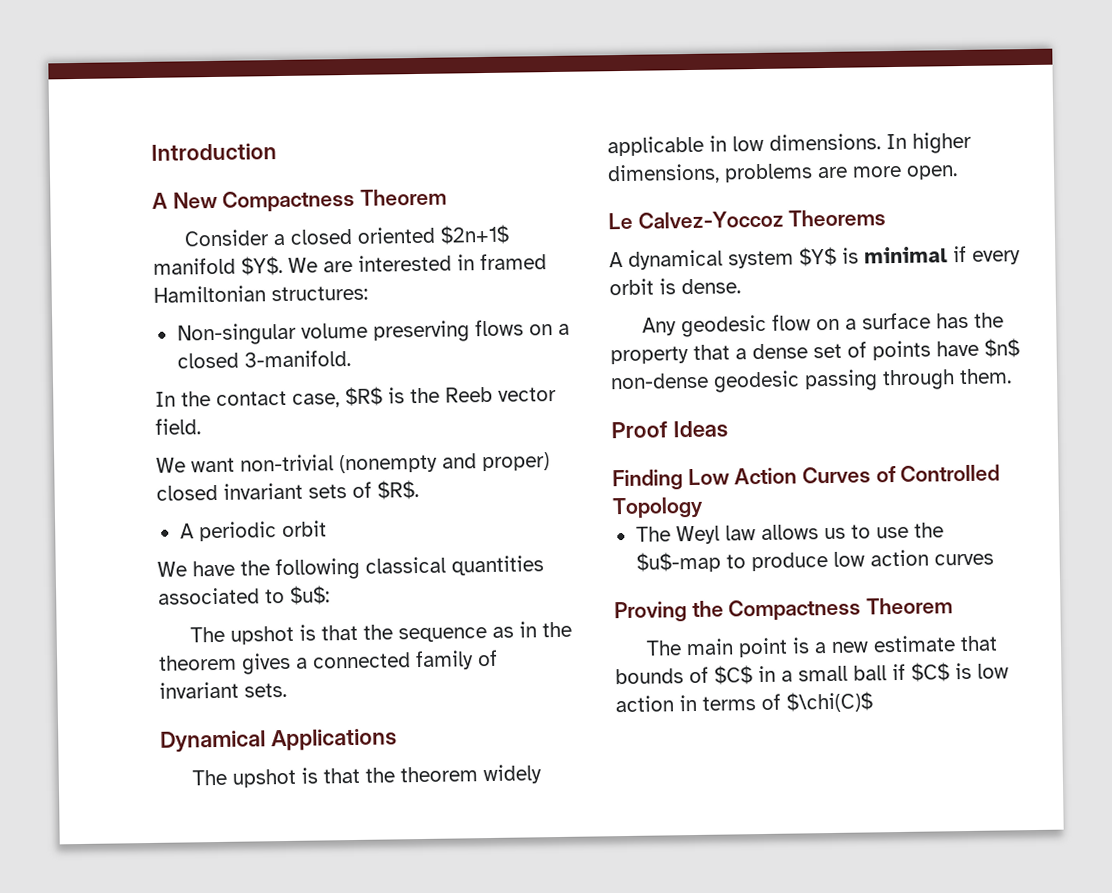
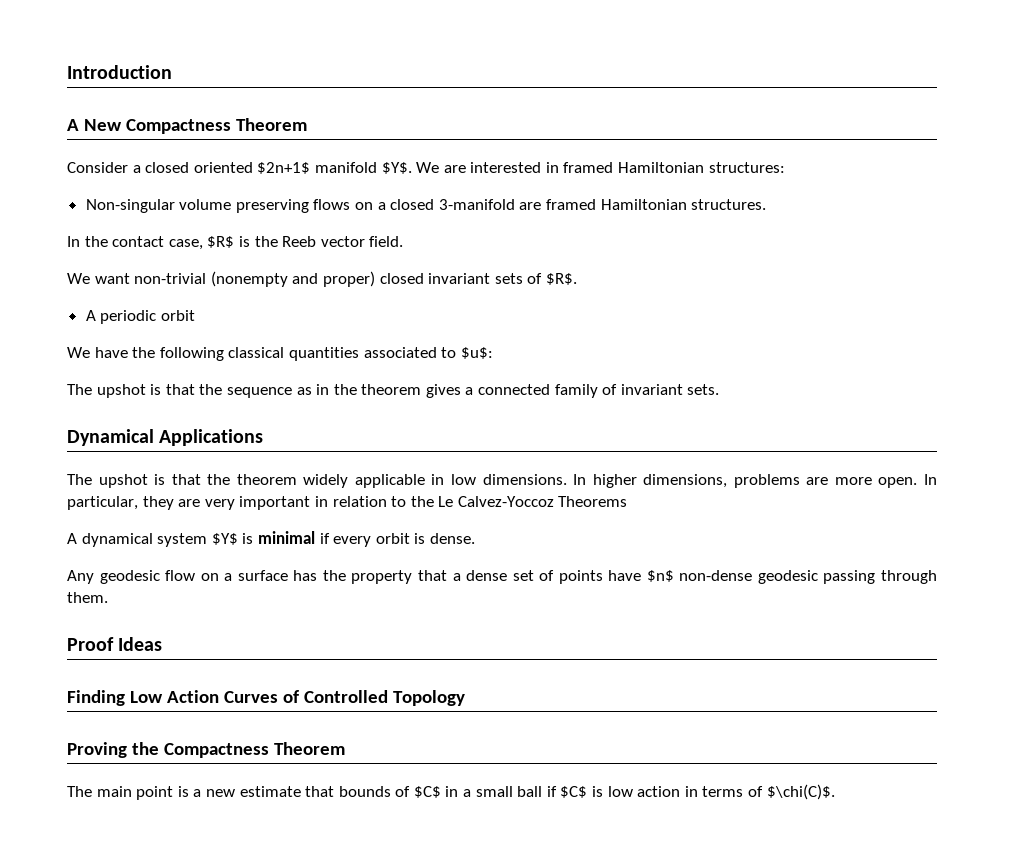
[243,350,351,368] 3-manifold. -> [438,199,767,210] 3-manifold are framed Hamiltonian structures.
(958, 172) // -> [923,474,937,485] [67,496,434,510] In particular, they are very important in relation to the
[635,522,944,545] [635,549,994,573] // The Weyl law allows us to use the $u$-map to produce low action curves -> (465, 698) none
[786,691,873,713] $\chi(C)$ -> [766,784,835,800] $\chi(C)$.

